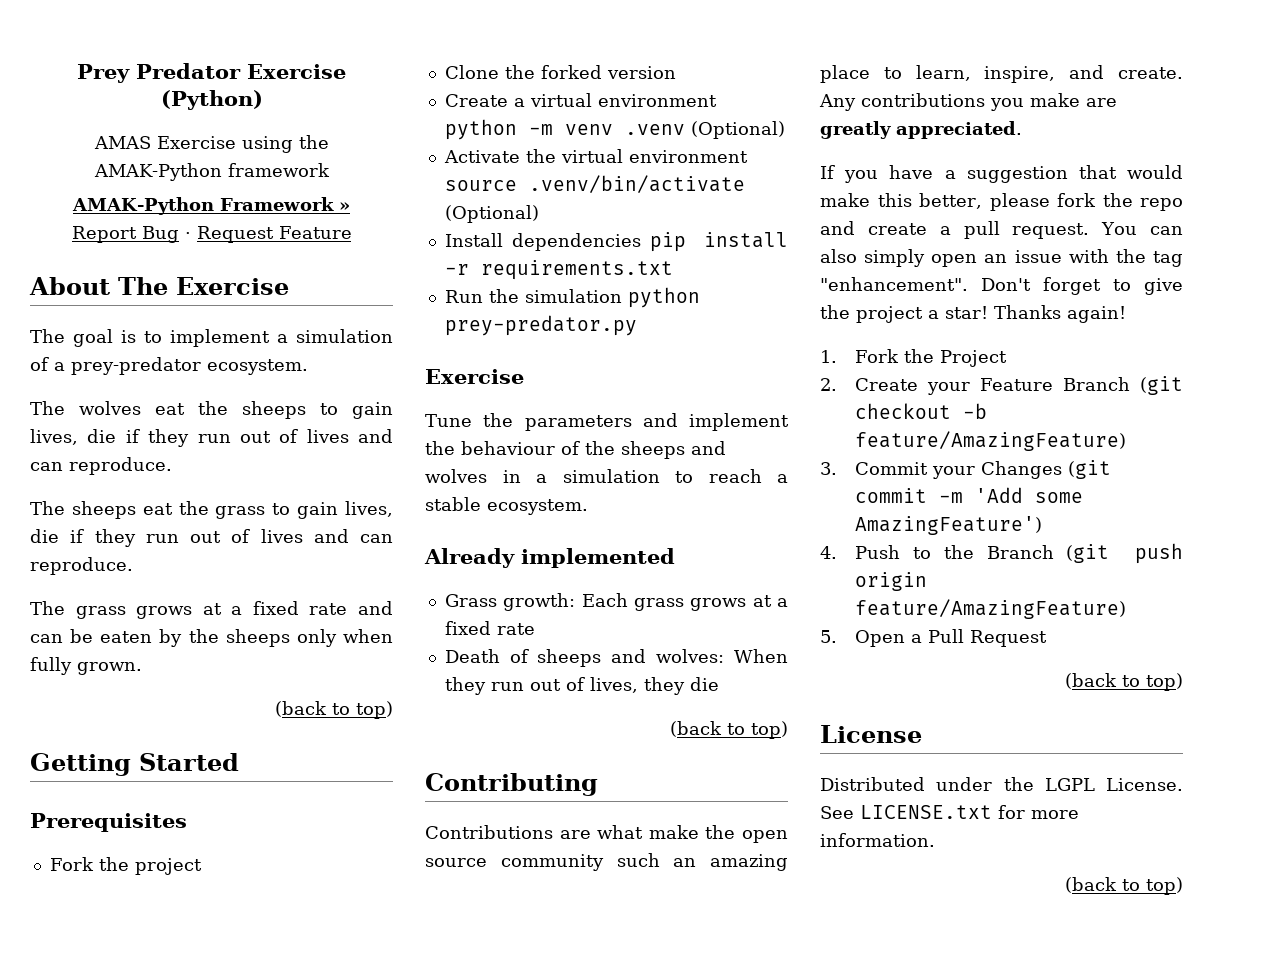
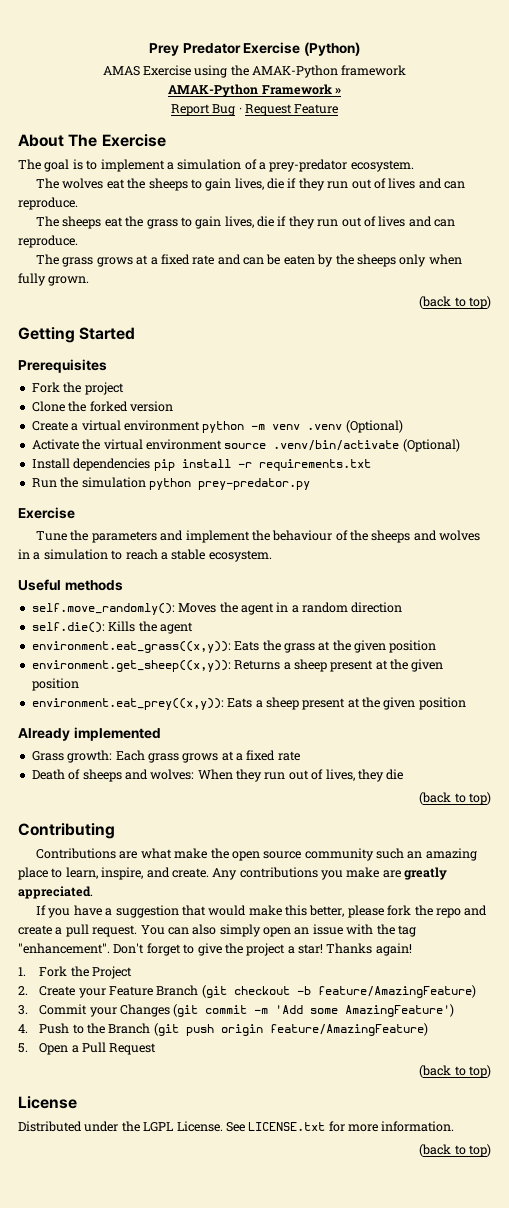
(588, 507) none -> [18,579,123,591] [31,602,403,615] [31,621,193,634] [31,640,437,653] [31,659,444,672] [31,678,79,691] [31,697,466,710] // Useful methods // self.move_randomly(): Moves the agent in a random direction // self.die(): Kills the agent // environment.eat_grass((x,y)): Eats the grass at the given position // environment.get_sheep((x,y)): Returns a sheep present at the given position // environment.eat_prey((x,y)): Eats a sheep present at the given position

